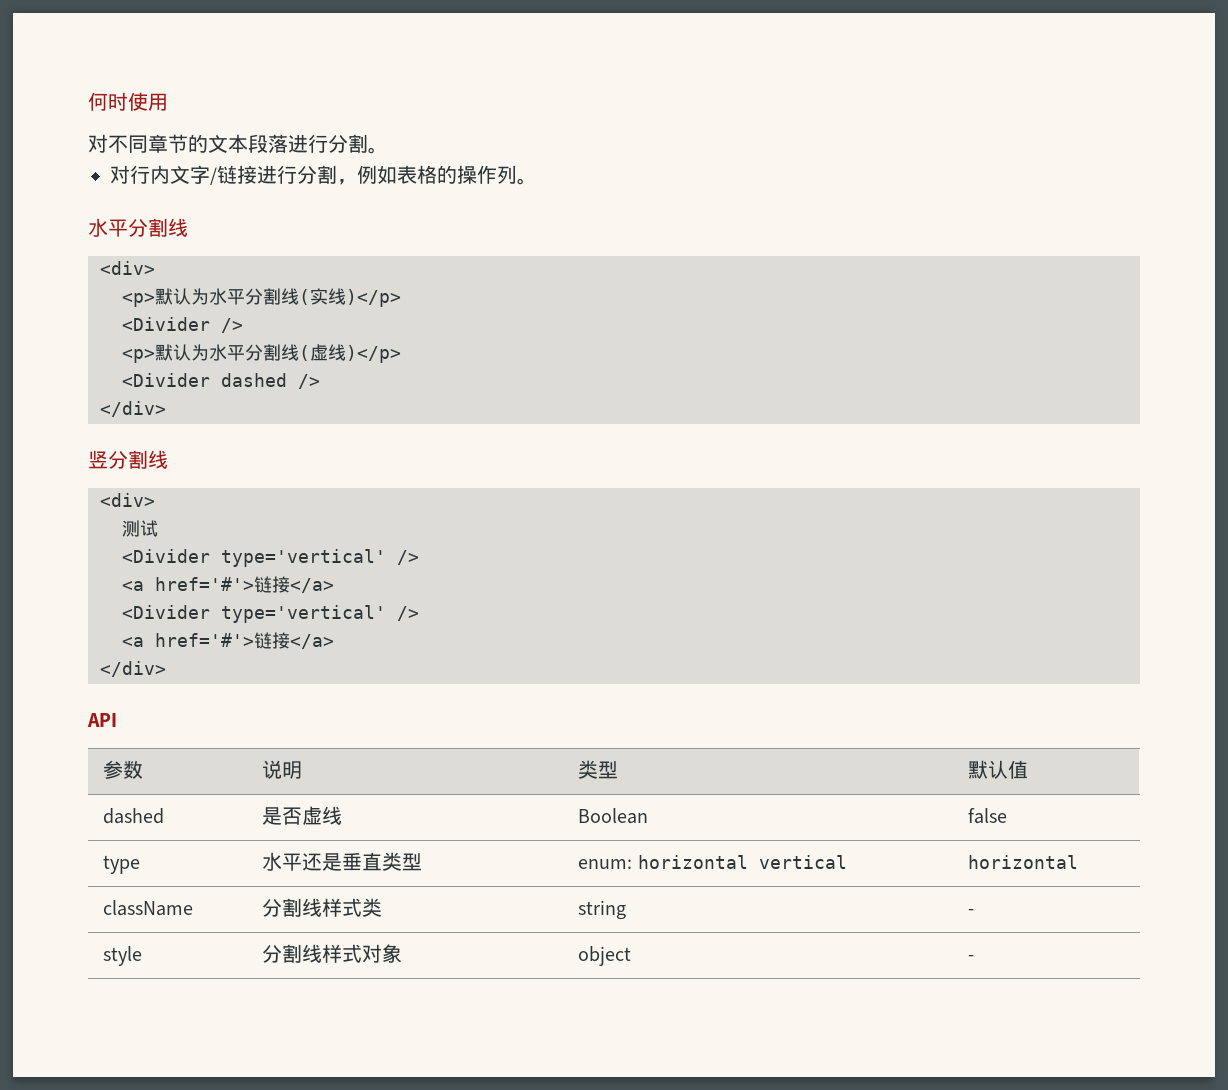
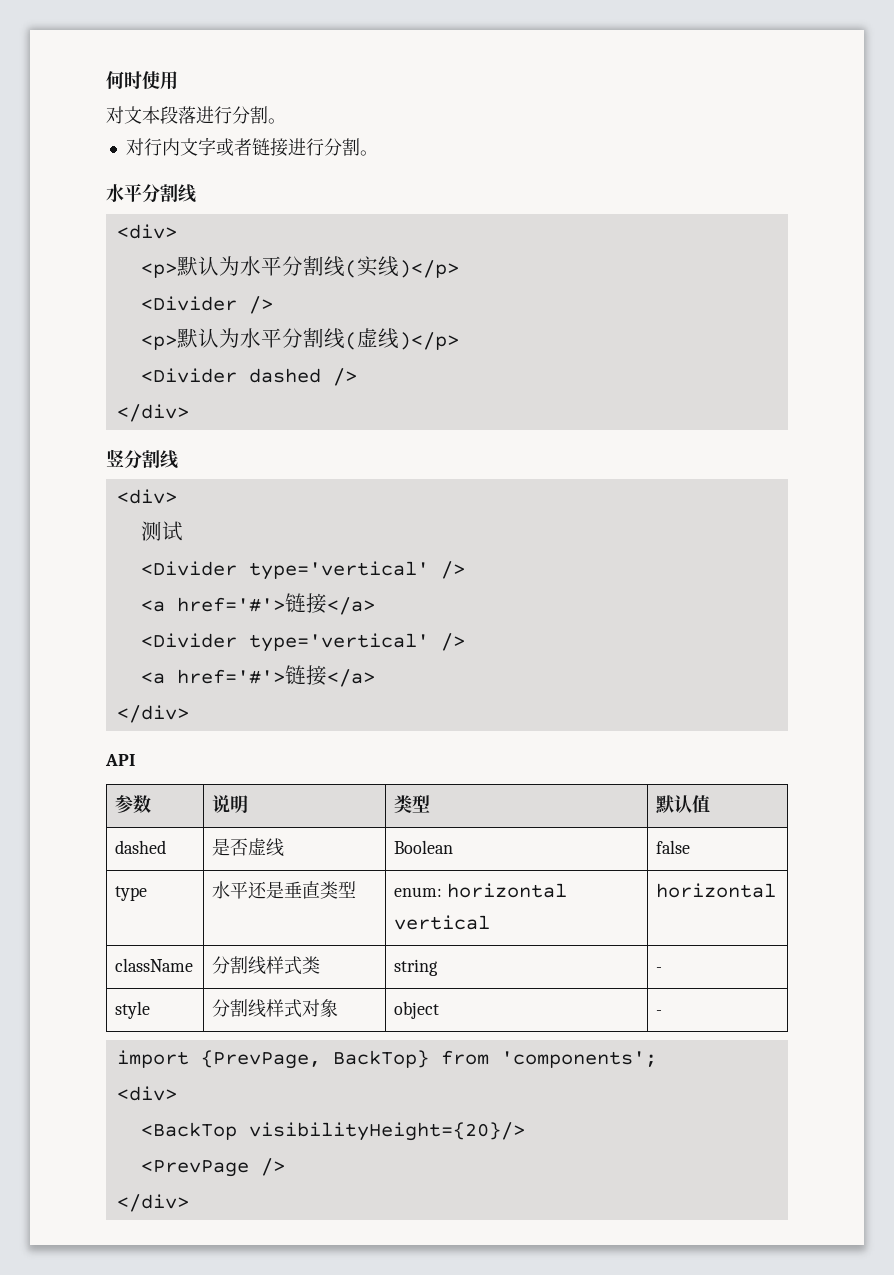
[108,134,208,153] 不同章节的 -> (124, 115) none
[210,167,217,185] / -> [215,138,252,156] 或者
[337,165,517,185] ，例如表格的操作列 -> (360, 147) none
(975, 958) none -> [116,1050,657,1069] [116,1086,177,1101] [140,1122,525,1141] [140,1158,285,1177] [116,1194,189,1212] // import {PrevPage, BackTop} from 'components'; // <div> // <BackTop visibilityHeight={20}/> // <PrevPage /> // </div>

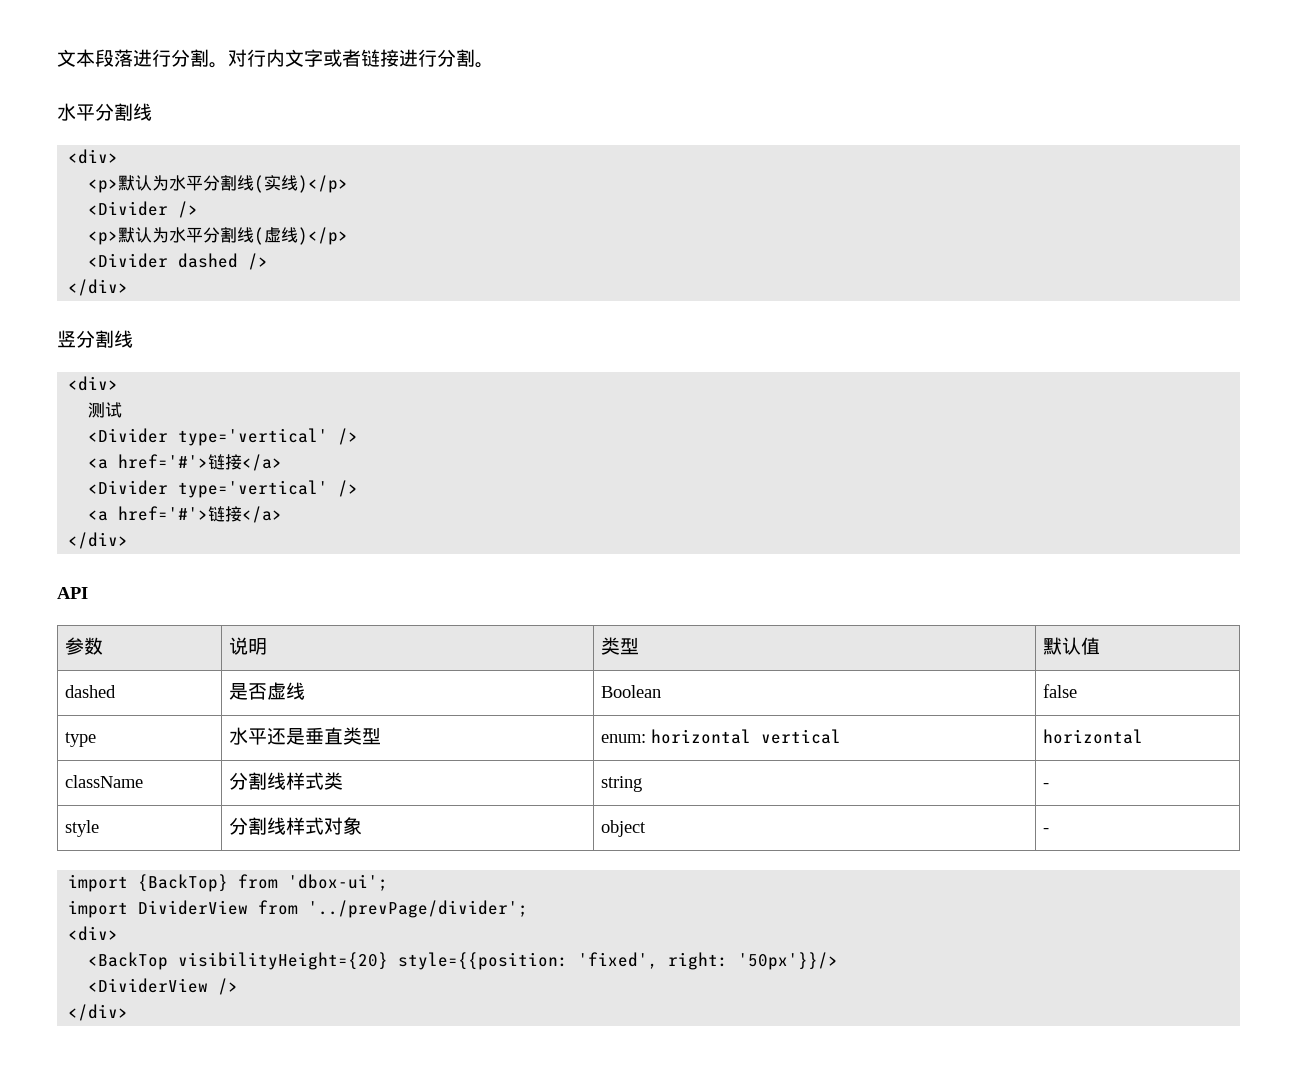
[106,71,178,90] [106,106,124,124] 何时使用 // 对 -> (57, 58) none
(286, 121) // -> (228, 65) none
[200,1050,657,1069] [116,1086,177,1101] [140,1122,525,1141] [140,1160,249,1177] {PrevPage, BackTop} from 'components'; // <div> // <BackTop visibilityHeight={20}/> // <PrevPage -> [138,874,389,892] [68,900,529,918] [68,926,119,941] [88,952,839,970] [88,978,209,993] {BackTop} from 'dbox-ui'; // import DividerView from '../prevPage/divider'; // <div> // <BackTop visibilityHeight={20} style={{position: 'fixed', right: '50px'}}/> // <DividerView

